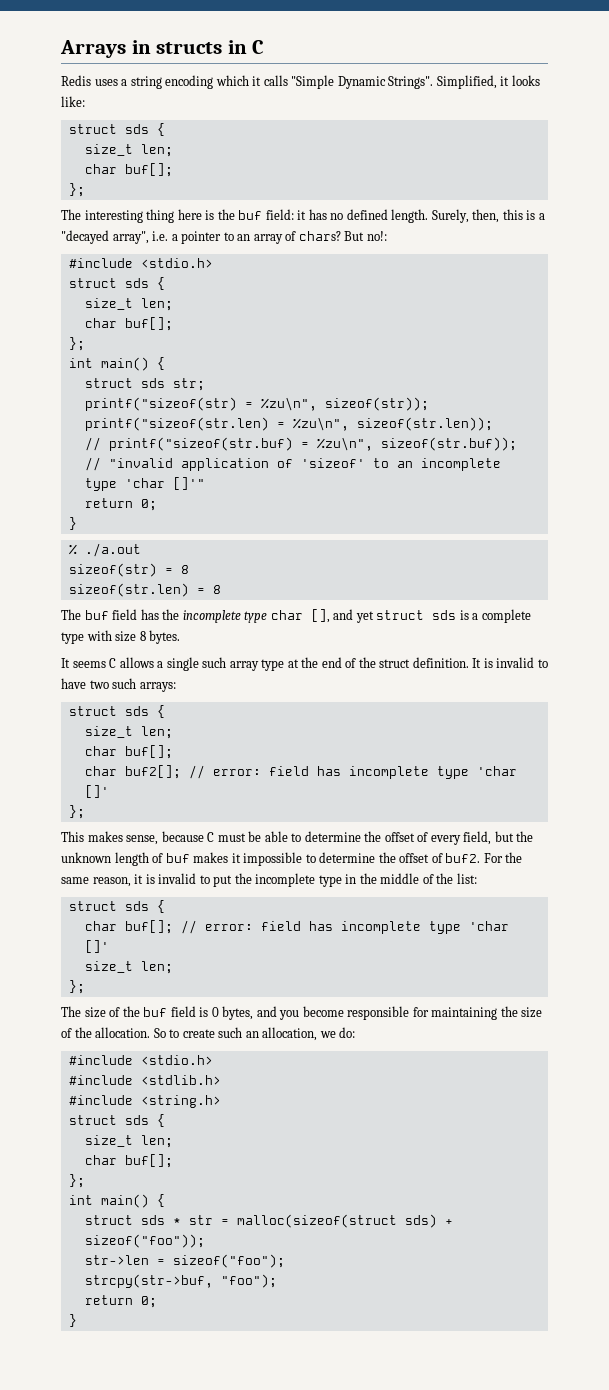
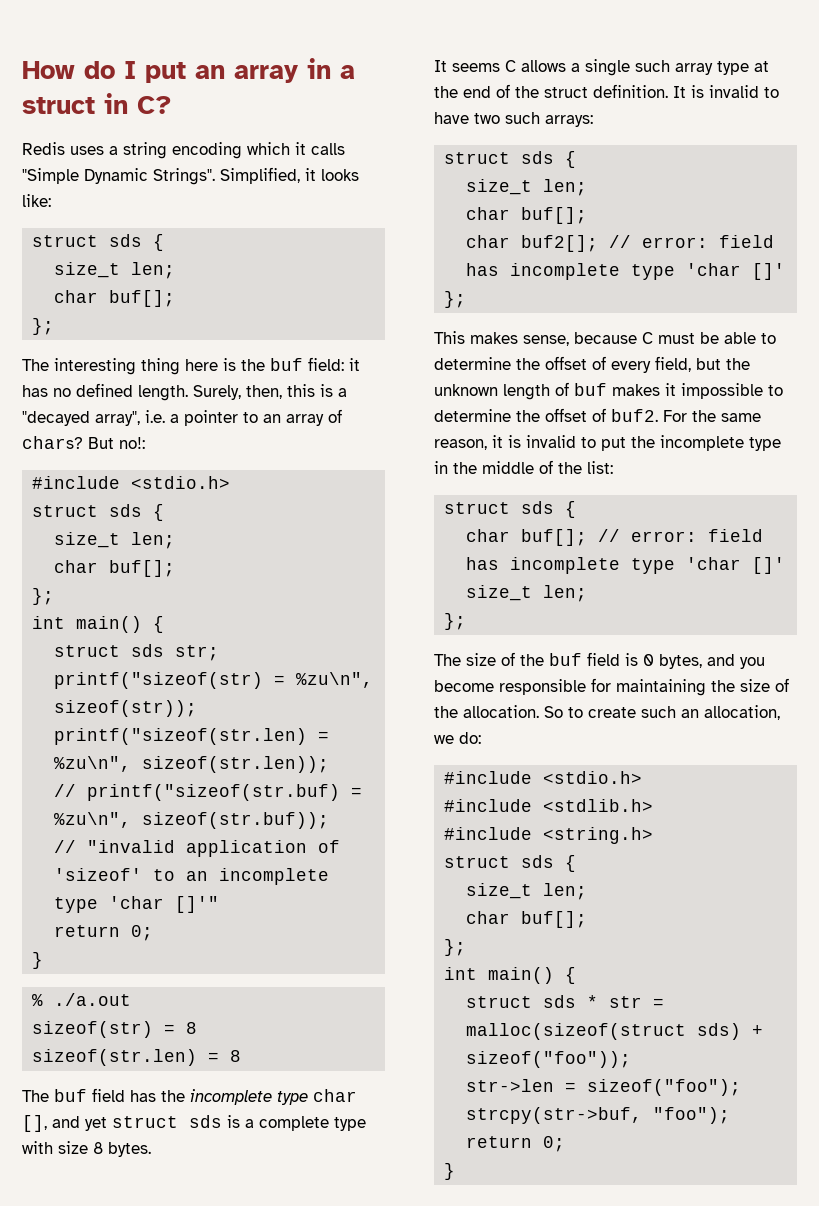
[60,40,265,58] Arrays in structs in C -> [22,58,355,83] [22,93,172,114] How do I put an array in a struct in C?

